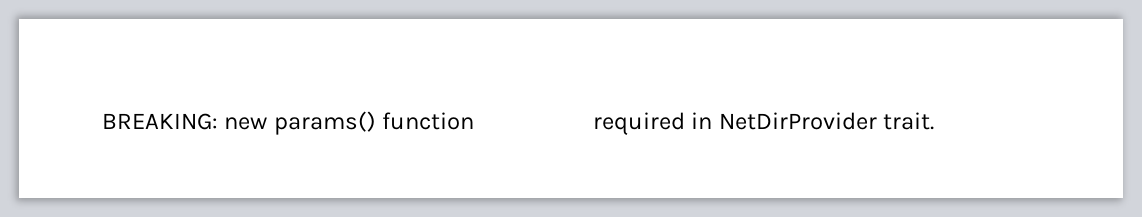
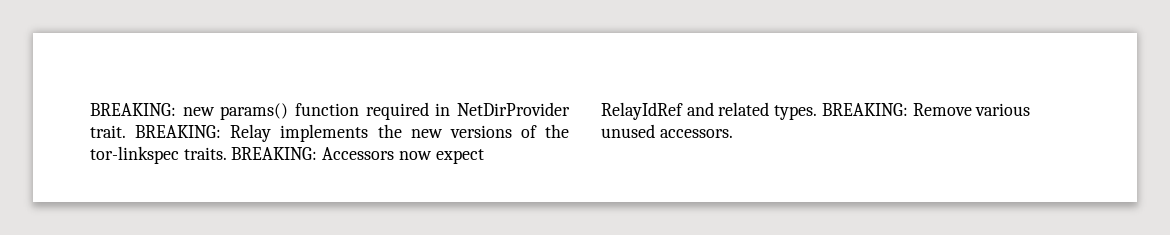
(935, 121) none -> [135,124,569,142] [90,146,484,164] [601,102,1031,120] [601,124,733,138] BREAKING: Relay implements the new versions of the tor-linkspec traits. BREAKING: Accessors now expect RelayIdRef and related types. BREAKING: Remove various unused accessors.

